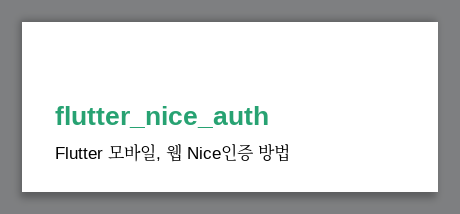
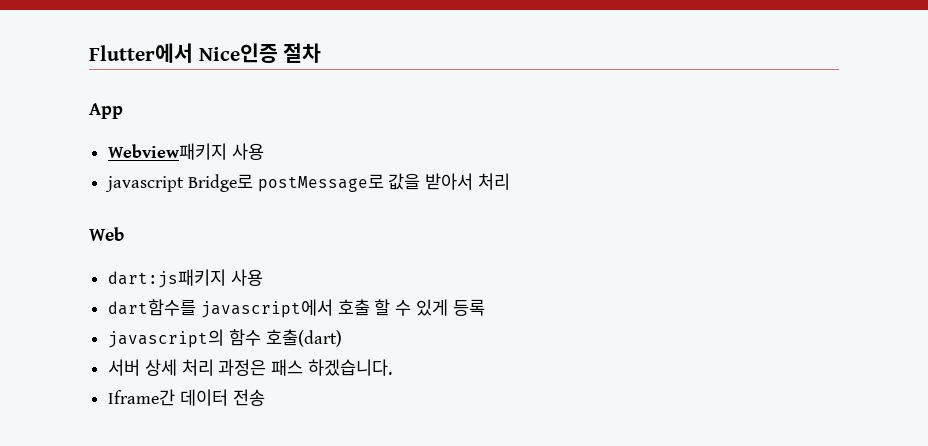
[55,106,269,128] [55,143,290,162] flutter_nice_auth // Flutter 모바일, 웹 Nice인증 방법 -> [89,43,322,63] [89,103,123,119] [108,143,264,160] [105,173,510,192] [89,227,124,241] [108,269,263,288] [108,299,485,318] [108,329,342,348] [108,359,392,376] [108,389,265,406] Flutter에서 Nice인증 절차 // App // Webview패키지 사용 // javascript Bridge로 postMessage로 값을 받아서 처리 // Web // dart:js패키지 사용 // dart함수를 javascript에서 호출 할 수 있게 등록 // javascript의 함수 호출(dart) // 서버 상세 처리 과정은 패스 하겠습니다. // Iframe간 데이터 전송

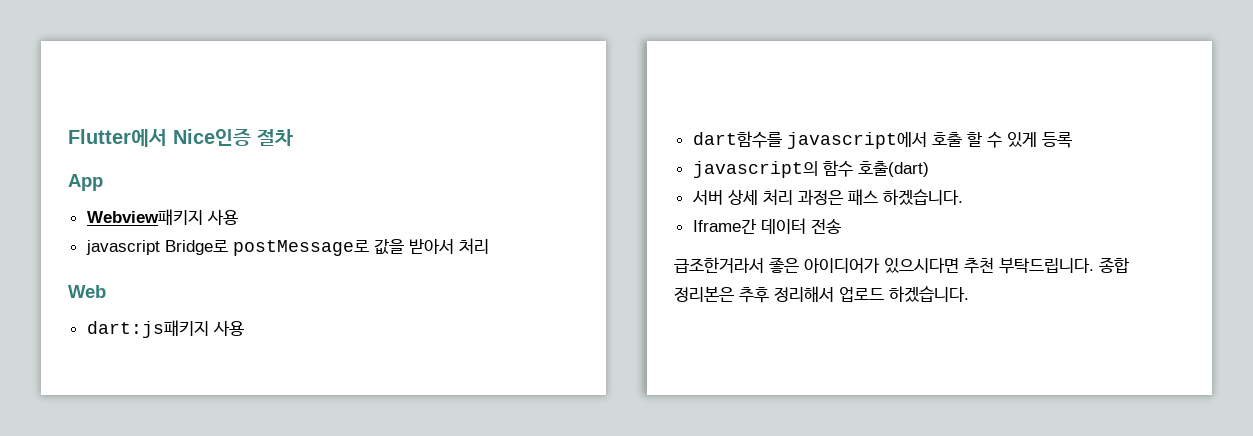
(265, 397) none -> [674,257,1129,274] [674,286,969,303] // 급조한거라서 좋은 아이디어가 있으시다면 추천 부탁드립니다. 종합 정리본은 추후 정리해서 업로드 하겠습니다.

